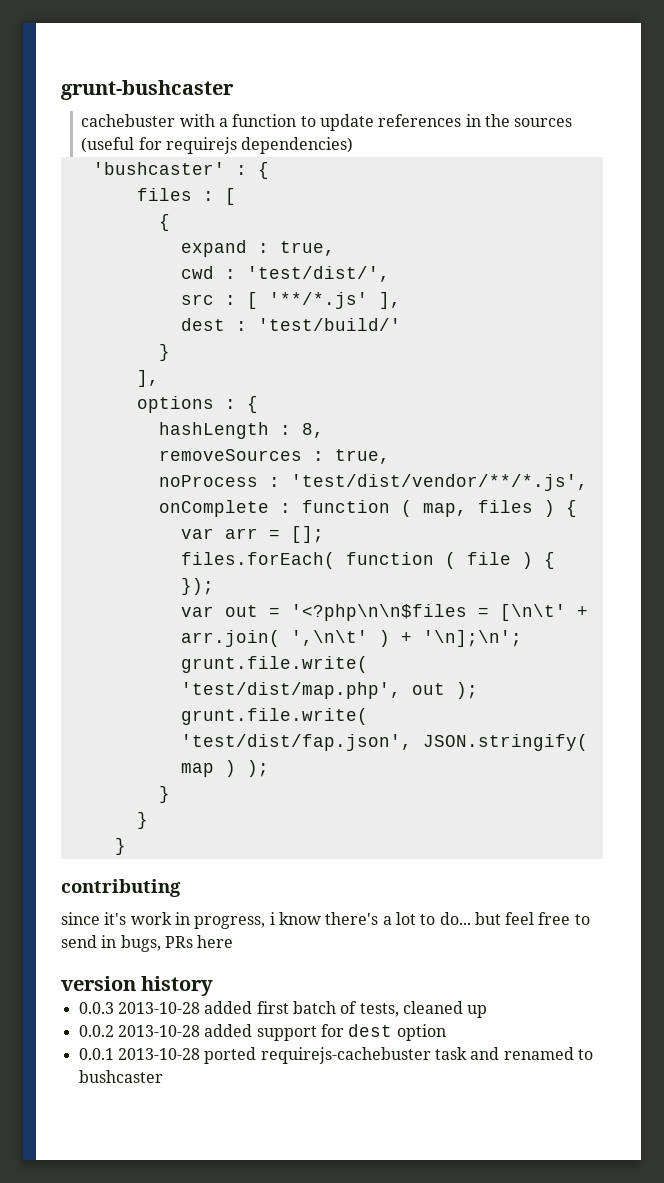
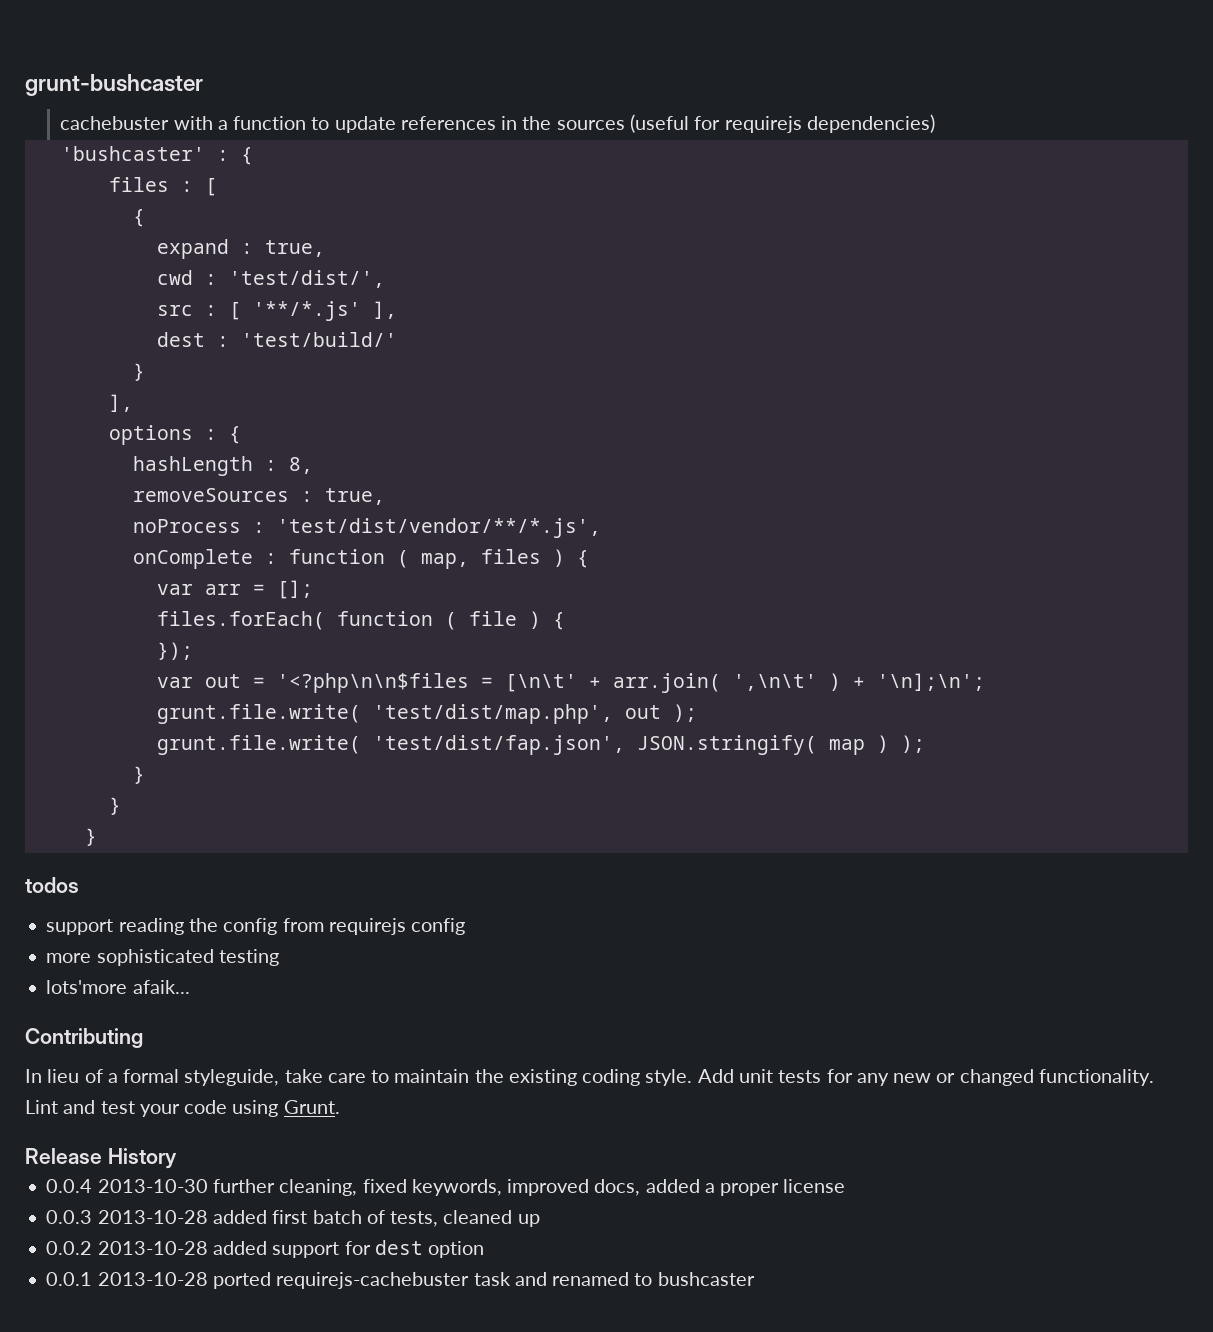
[61,879,181,897] [61,912,590,929] [61,935,234,952] [61,976,214,996] contributing // since it's work in progress, i know there's a lot to do... but feel free to send in bugs, PRs here // version history -> [25,877,79,893] [46,918,466,935] [46,949,279,966] [46,980,190,994] [25,1028,143,1048] [25,1069,1154,1086] [25,1100,340,1117] [25,1148,177,1169] [46,1179,846,1196] todos // support reading the config from requirejs config // more sophisticated testing // lots'more afaik... // Contributing // In lieu of a formal styleguide, take care to maintain the existing coding style. Add unit tests for any new or changed functionality. Lint and test your code using Grunt. // Release History // 0.0.4 2013-10-30 further cleaning, fixed keywords, improved docs, added a proper license

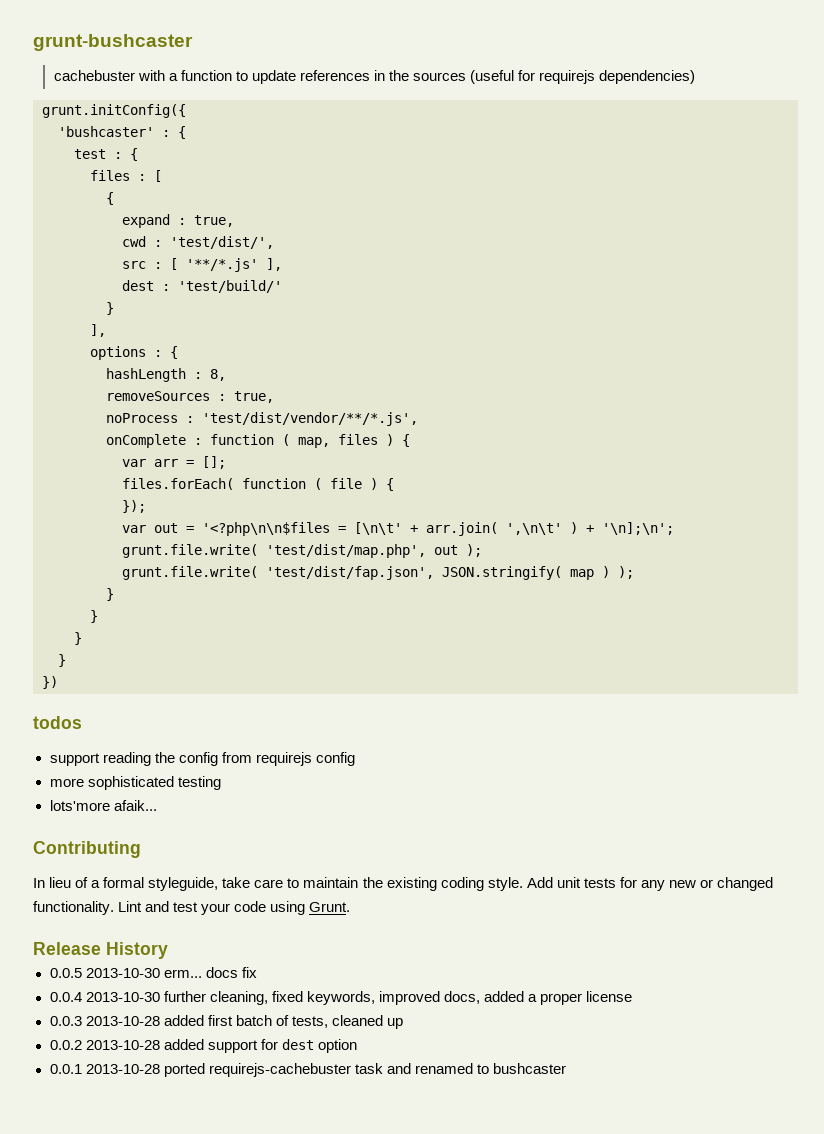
(935, 123) none -> [42,104,186,118] // grunt.initConfig({
(253, 156) none -> [74,148,138,161] // test : {
(97, 837) none -> [58,654,66,667] [42,676,58,689] // } // })
(177, 1158) none -> [49,967,257,978] // 0.0.5 2013-10-30 erm... docs fix

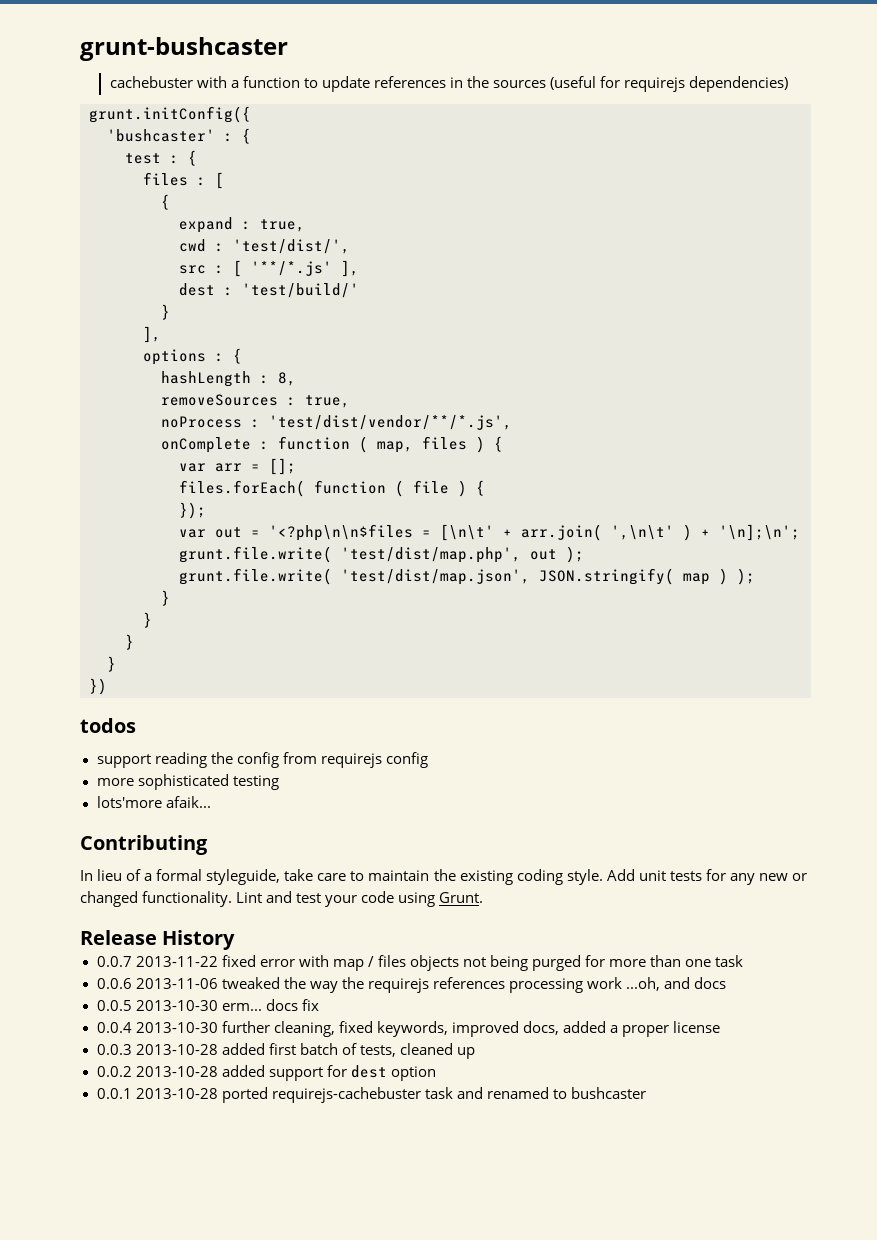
[266,566,434,580] 'test/dist/fap.json', -> [341,569,530,585] 'test/dist/map.json',
(168, 950) none -> [96,955,744,971] [96,977,727,993] // 0.0.7 2013-11-22 fixed error with map / files objects not being purged for more than one task // 0.0.6 2013-11-06 tweaked the way the requirejs references processing work ...oh, and docs

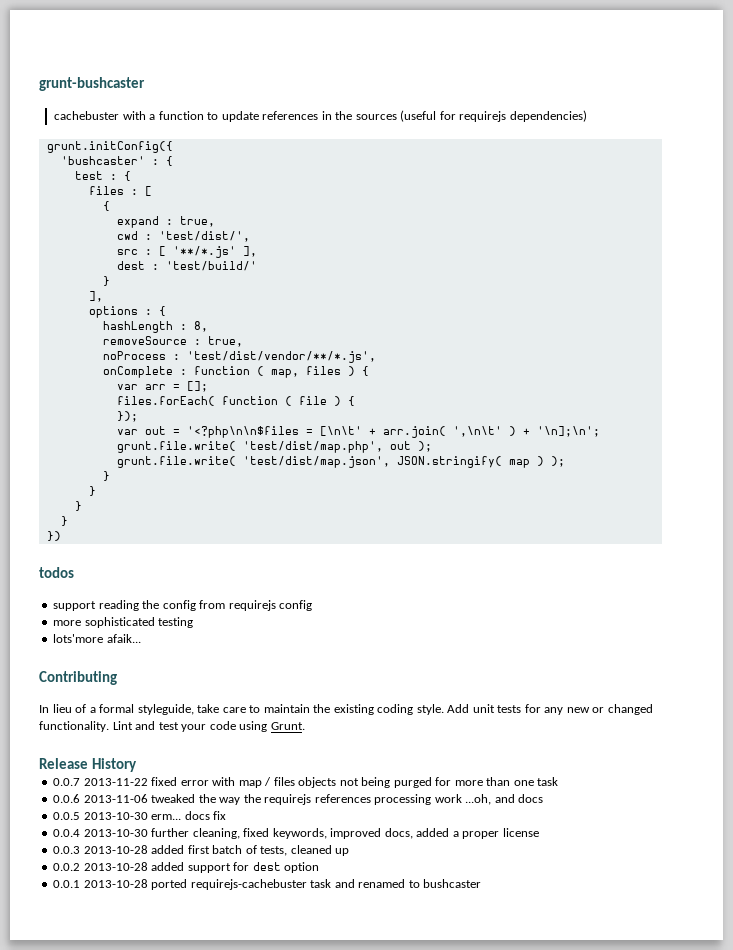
[161,394,278,406] removeSources -> [102,336,187,345] removeSource

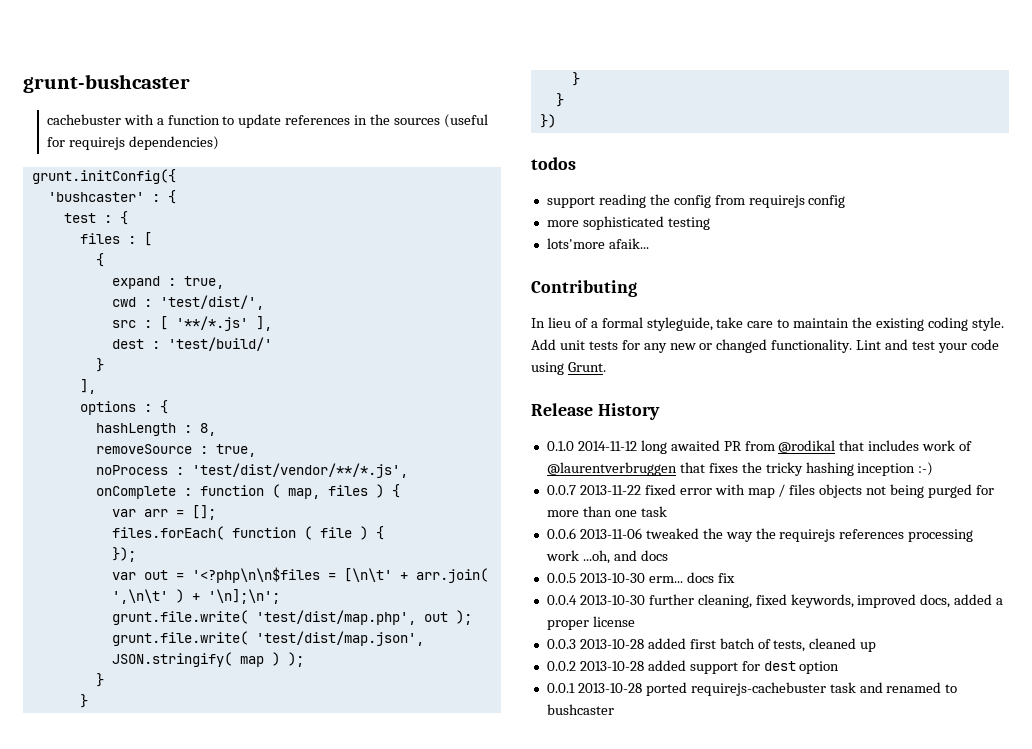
(137, 765) none -> [546,440,973,454] [546,462,934,476] // 0.1.0 2014-11-12 long awaited PR from @rodikal that includes work of @laurentverbruggen that fixes the tricky hashing inception :-)

